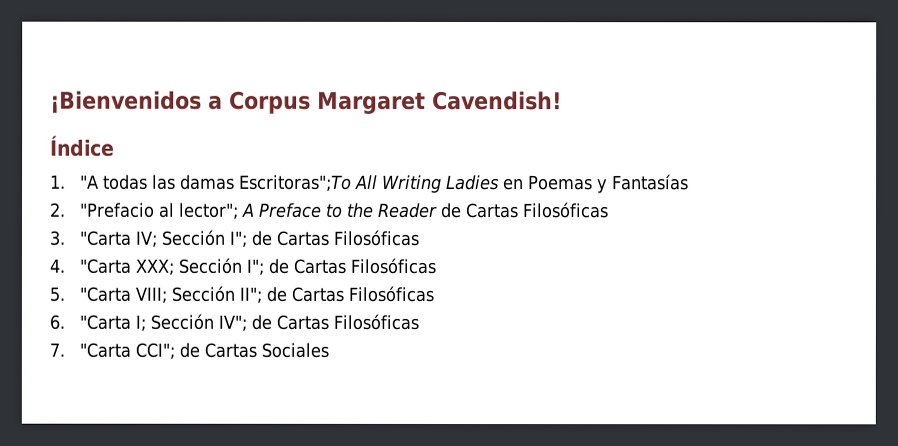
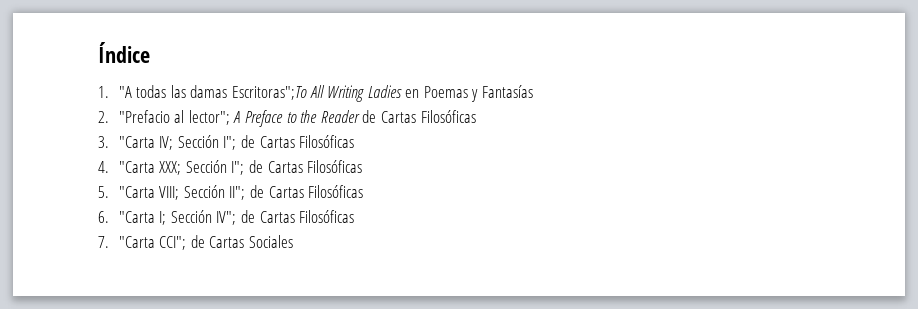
[50,90,562,114] ¡Bienvenidos a Corpus Margaret Cavendish! // -> (98, 52) none

